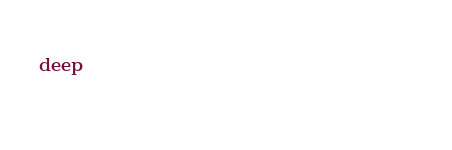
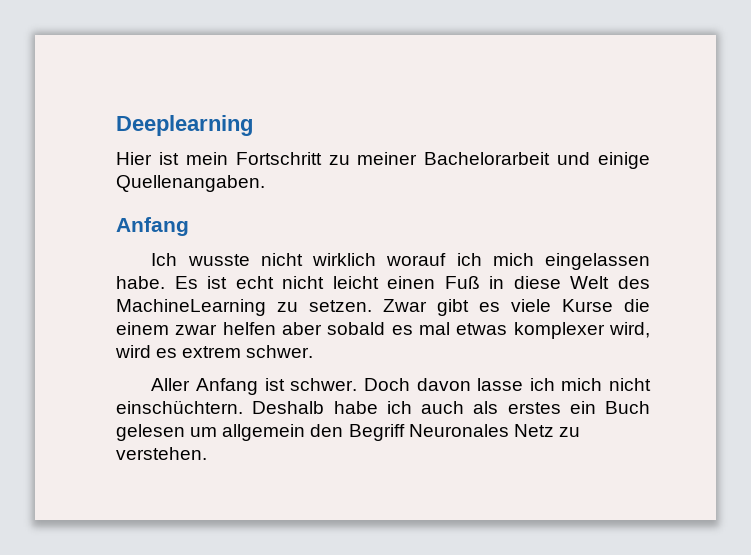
[39,58,83,75] deep -> [116,115,253,136] [116,152,650,169] [116,175,265,192] [116,217,189,236] [151,253,650,270] [116,276,651,289] [116,299,650,316] [116,322,650,339] [115,345,314,358] [151,378,651,395] [116,400,650,414] [116,424,580,441] [116,447,207,460] Deeplearning // Hier ist mein Fortschritt zu meiner Bachelorarbeit und einige Quellenangaben. // Anfang // Ich wusste nicht wirklich worauf ich mich eingelassen habe. Es ist echt nicht leicht einen Fuß in diese Welt des MachineLearning zu setzen. Zwar gibt es viele Kurse die einem zwar helfen aber sobald es mal etwas komplexer wird, wird es extrem schwer. // Aller Anfang ist schwer. Doch davon lasse ich mich nicht einschüchtern. Deshalb habe ich auch als erstes ein Buch gelesen um allgemein den Begriff Neuronales Netz zu verstehen.

